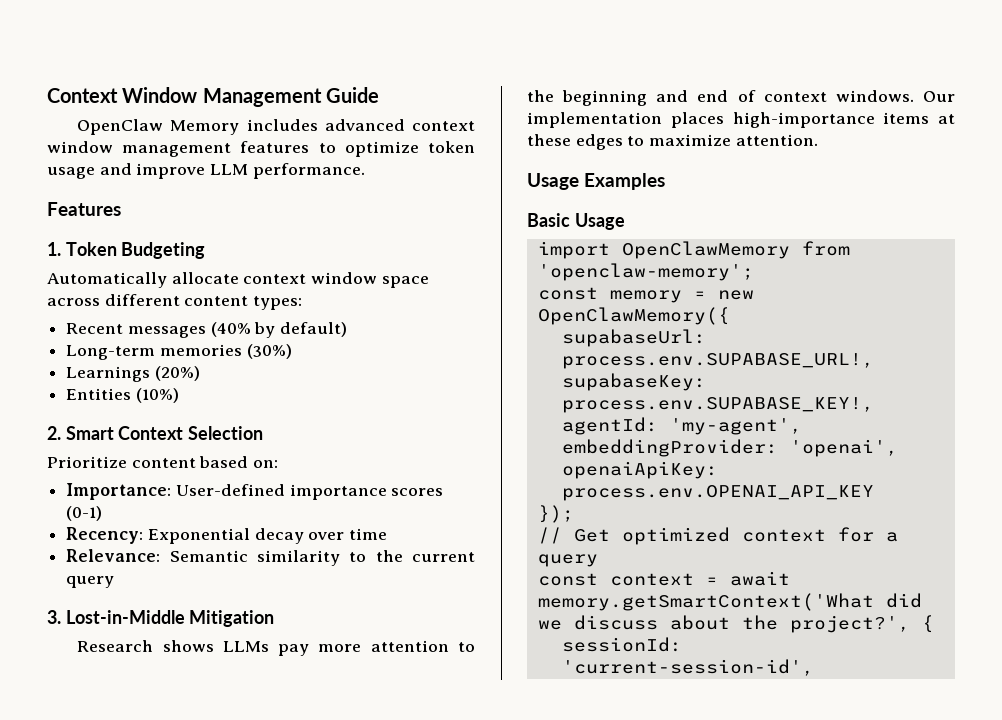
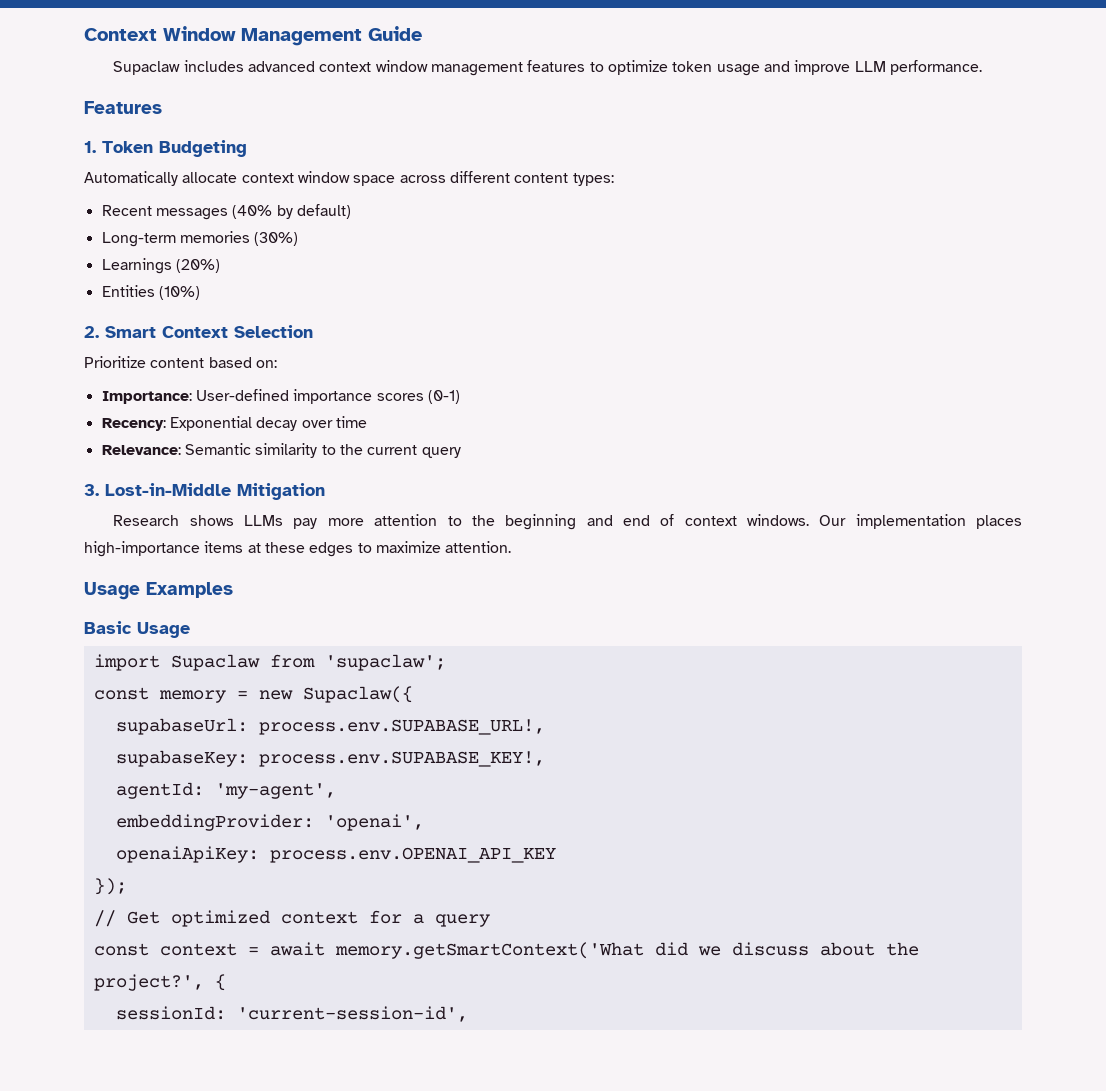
[77,119,240,135] OpenClaw Memory -> [113,61,181,75] Supaclaw
[621,241,850,259] [537,263,754,281] OpenClawMemory from 'openclaw-memory'; -> [170,654,446,671] Supaclaw from 'supaclaw';
[537,307,730,325] OpenClawMemory({ -> [302,686,413,703] Supaclaw({

